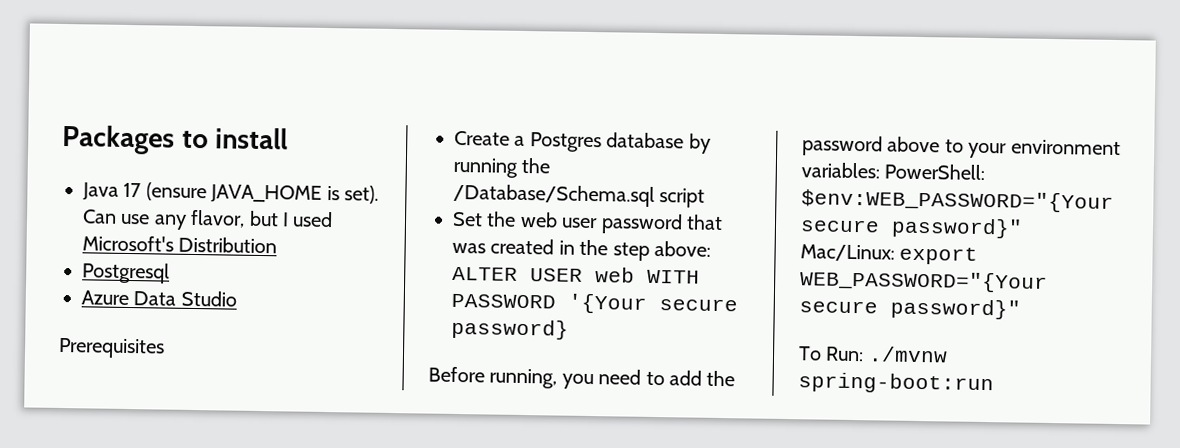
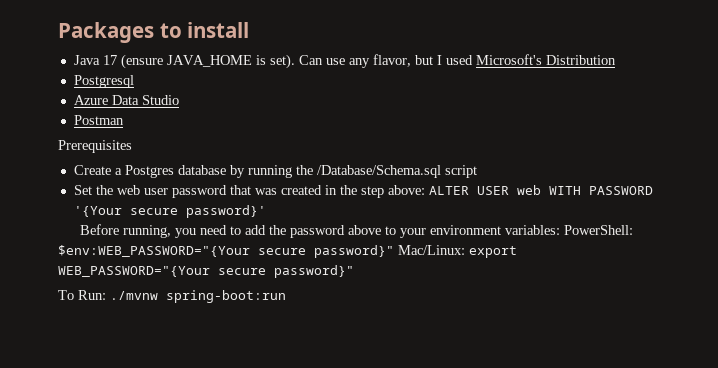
(237, 298) none -> [73,115,124,125] // Postman
[451,318,569,340] password} -> [185,205,266,218] password}'

